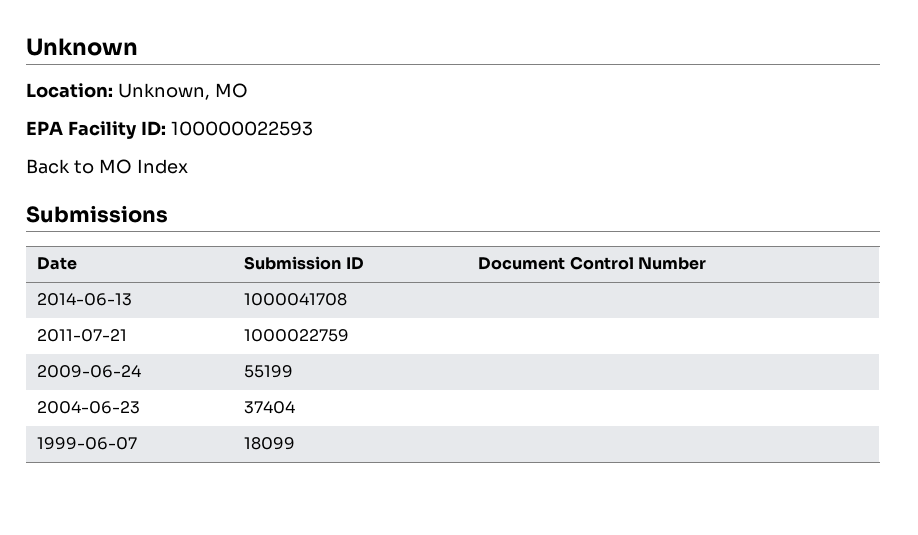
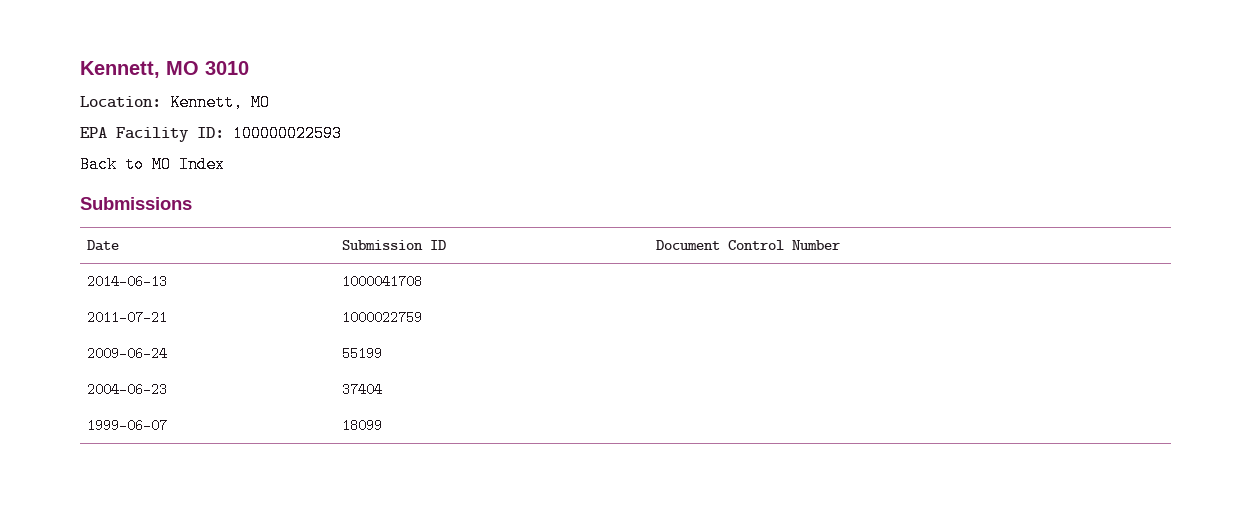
[26,38,138,56] Unknown -> [80,61,249,78] Kennett, MO 3010
[117,83,210,100] Unknown, -> [170,94,243,111] Kennett,

